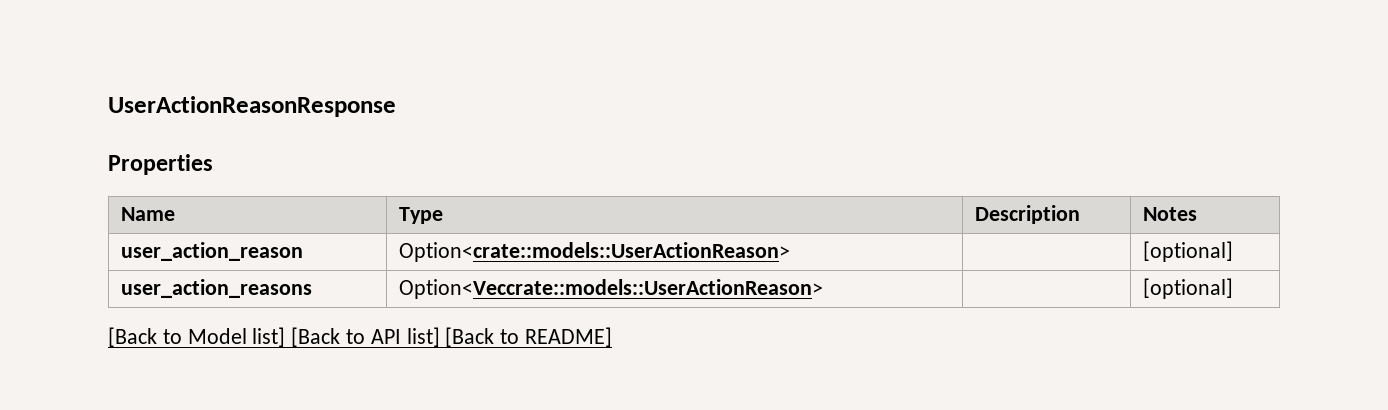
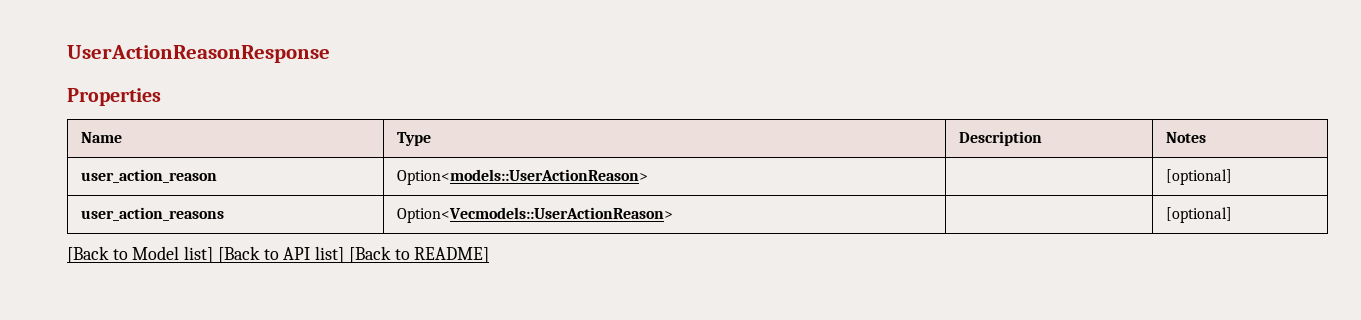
[398,242,790,262] Option<crate::models::UserActionReason> -> [396,169,648,185] Option<models::UserActionReason>
[398,279,823,299] Option<Veccrate::models::UserActionReason> -> [396,207,673,223] Option<Vecmodels::UserActionReason>

